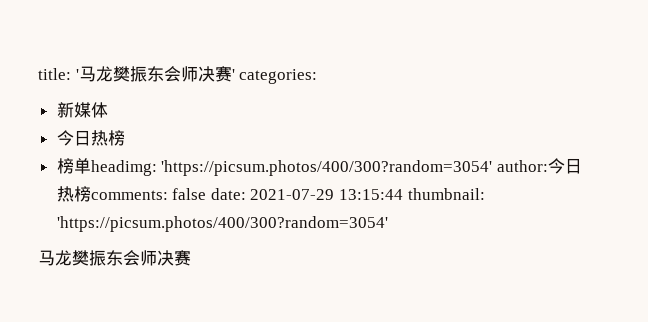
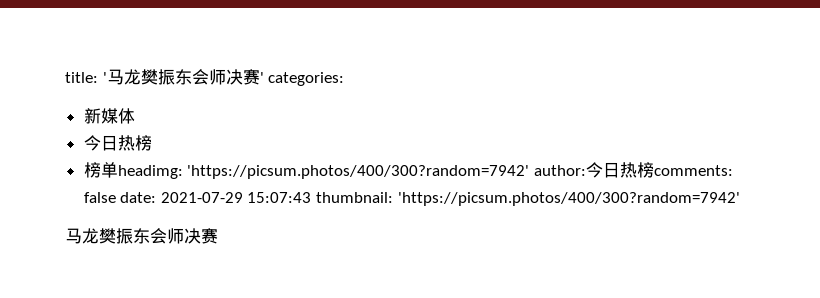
[161,160,493,176] 'https://picsum.photos/400/300?random=3054' -> [187,165,530,179] 'https://picsum.photos/400/300?random=7942'
[339,188,485,200] [56,216,388,232] 13:15:44 thumbnail: 'https://picsum.photos/400/300?random=3054' -> [247,192,740,206] 15:07:43 thumbnail: 'https://picsum.photos/400/300?random=7942'

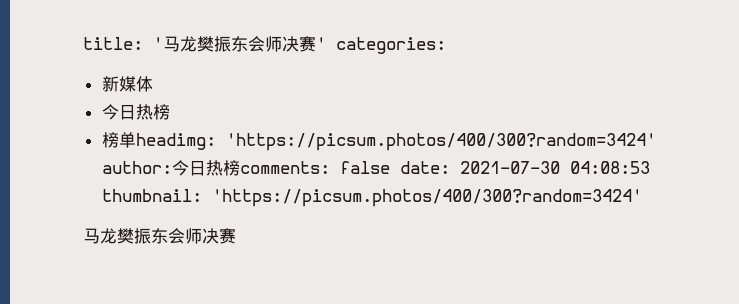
[187,165,530,179] 'https://picsum.photos/400/300?random=7942' -> [225,133,656,151] 'https://picsum.photos/400/300?random=3424'
[160,192,740,206] 2021-07-29 15:07:43 thumbnail: 'https://picsum.photos/400/300?random=7942' -> [459,161,650,174] [101,189,642,207] 2021-07-30 04:08:53 thumbnail: 'https://picsum.photos/400/300?random=3424'

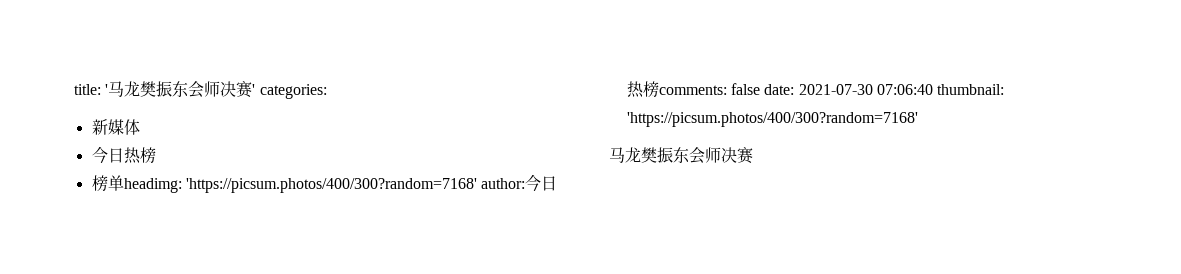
[225,133,656,151] 'https://picsum.photos/400/300?random=3424' -> [185,178,477,193] 'https://picsum.photos/400/300?random=7168'
[569,161,650,174] [101,189,642,207] 04:08:53 thumbnail: 'https://picsum.photos/400/300?random=3424' -> [876,84,1005,95] [626,112,918,127] 07:06:40 thumbnail: 'https://picsum.photos/400/300?random=7168'

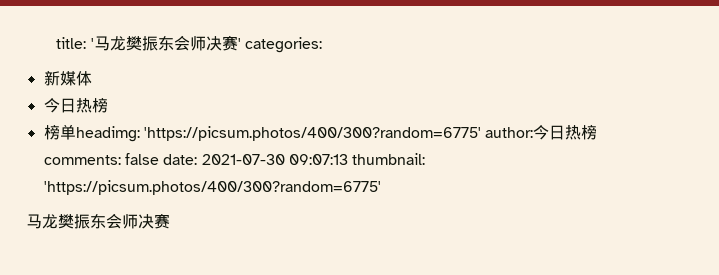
[185,178,477,193] 'https://picsum.photos/400/300?random=7168' -> [143,126,481,141] 'https://picsum.photos/400/300?random=6775'
[876,84,1005,95] [626,112,918,127] 07:06:40 thumbnail: 'https://picsum.photos/400/300?random=7168' -> [288,153,426,165] [43,180,381,195] 09:07:13 thumbnail: 'https://picsum.photos/400/300?random=6775'

